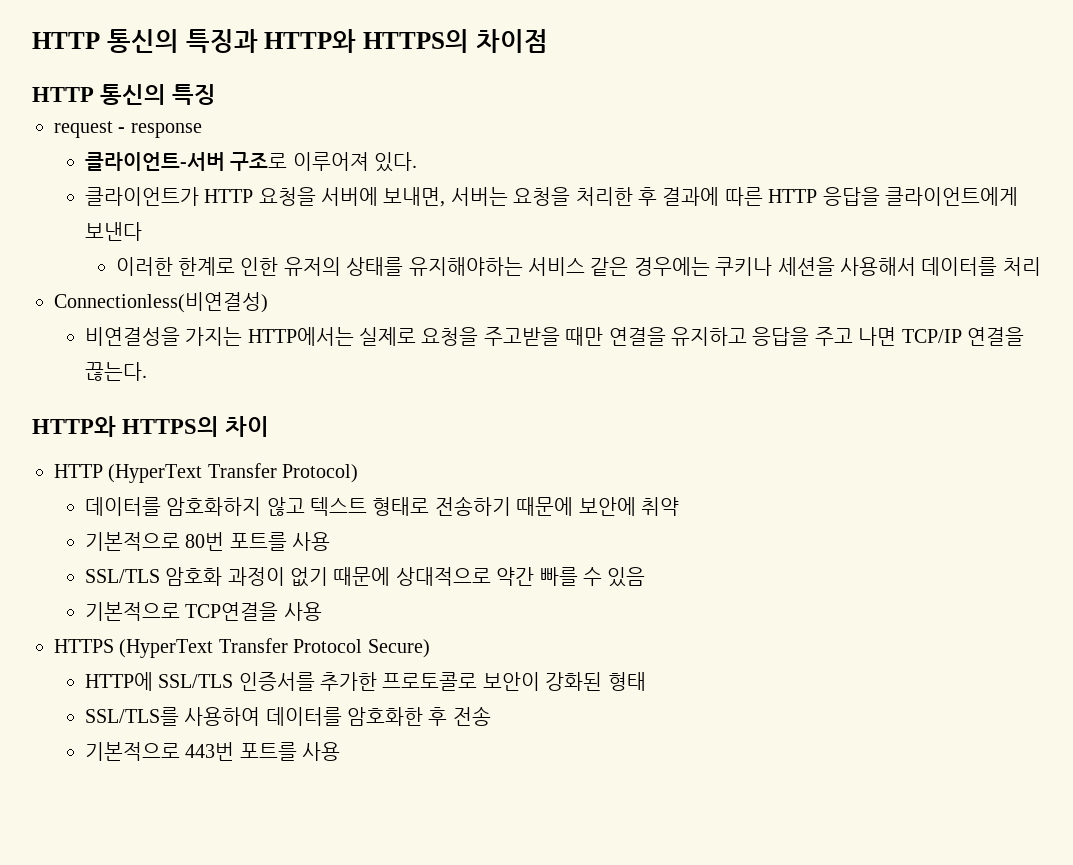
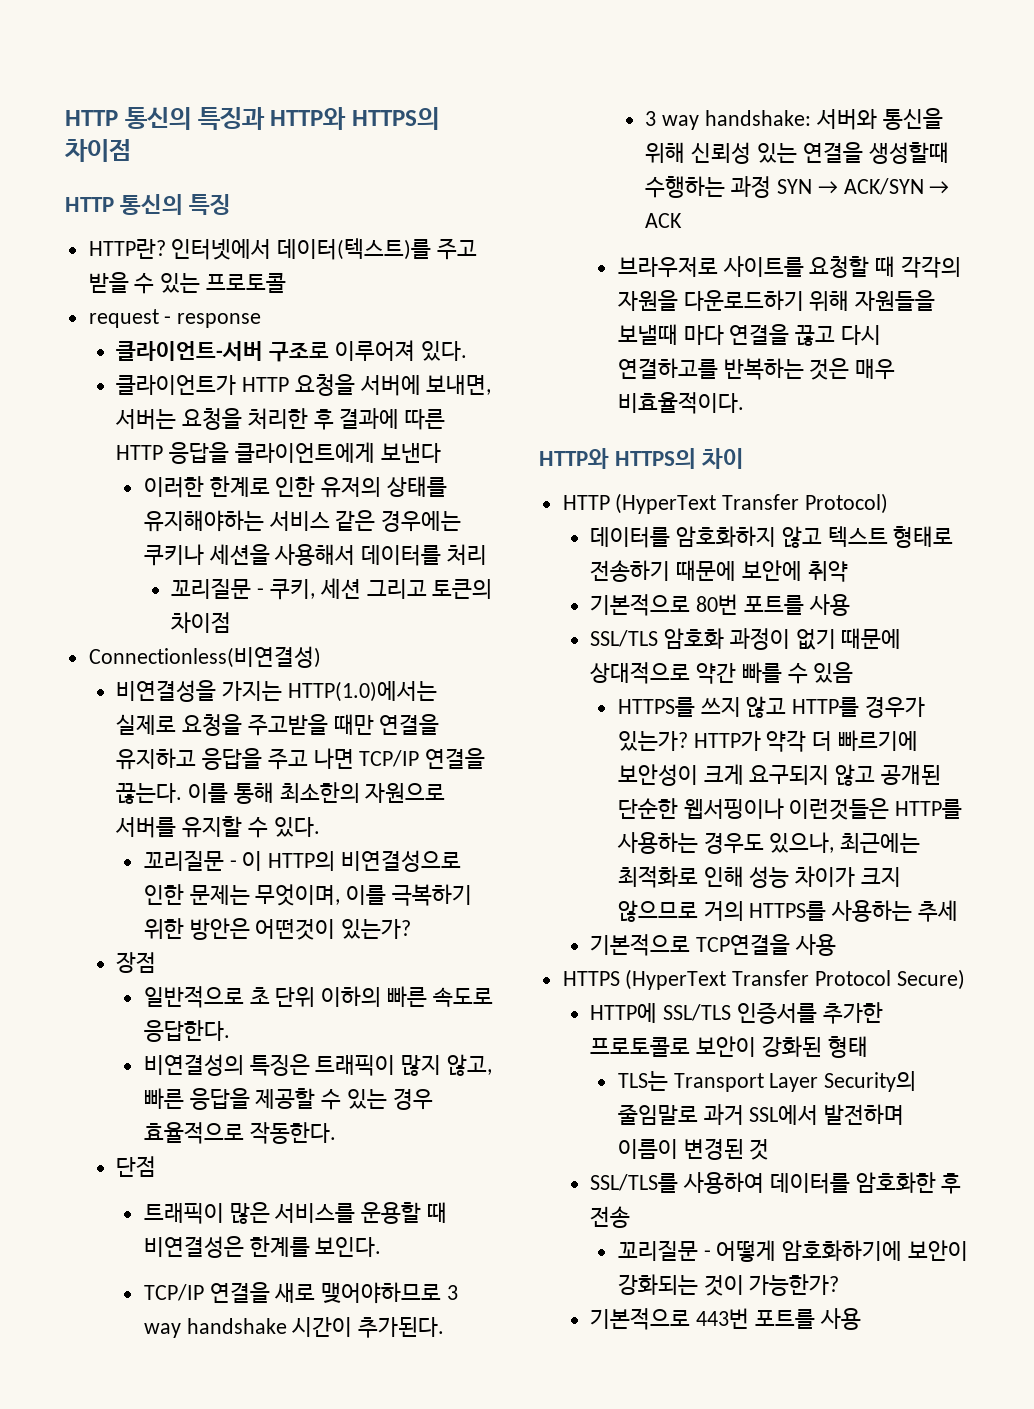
(217, 94) none -> [88,238,478,260] [88,272,287,294] // HTTP란? 인터넷에서 데이터(텍스트)를 주고 받을 수 있는 프로토콜
(1041, 266) none -> [171,578,493,600] [171,612,232,633] // 꼬리질문 - 쿠키, 세션 그리고 토큰의 차이점
[247,327,354,346] HTTP에서는 -> [287,681,437,702] HTTP(1.0)에서는
(147, 371) none -> [188,782,446,804] [115,816,320,838] [143,850,461,872] [143,884,472,906] [143,918,412,940] [116,952,157,973] [143,986,493,1008] [143,1020,230,1042] [143,1054,492,1076] [143,1088,433,1110] [143,1122,336,1144] [116,1156,157,1177] [143,1202,447,1224] [143,1236,382,1258] [143,1282,458,1304] [143,1317,445,1338] [645,108,943,130] [645,142,949,164] [645,176,950,198] [645,213,683,228] [617,256,961,278] [617,290,936,311] [617,324,881,346] [617,358,896,380] [617,392,744,414] 이를 통해 최소한의 자원으로 서버를 유지할 수 있다. // 꼬리질문 - 이 HTTP의 비연결성으로 인한 문제는 무엇이며, 이를 극복하기 위한 방안은 어떤것이 있는가? // 장점 // 일반적으로 초 단위 이하의 빠른 속도로 응답한다. // 비연결성의 특징은 트래픽이 많지 않고, 빠른 응답을 제공할 수 있는 경우 효율적으로 작동한다. // 단점 // 트래픽이 많은 서비스를 운용할 때 비연결성은 한계를 보인다. // TCP/IP 연결을 새로 맺어야하므로 3 way handshake 시간이 추가된다. // 3 way handshake: 서버와 통신을 위해 신뢰성 있는 연결을 생성할때 수행하는 과정 SYN → ACK/SYN → ACK // 브라우저로 사이트를 요청할 때 각각의 자원을 다운로드하기 위해 자원들을 보낼때 마다 연결을 끊고 다시 연결하고를 반복하는 것은 매우 비효율적이다.
(646, 577) none -> [617,696,925,718] [617,730,918,752] [617,764,941,786] [617,798,963,820] [616,832,921,854] [617,866,901,888] [617,900,958,922] // HTTPS를 쓰지 않고 HTTP를 경우가 있는가? HTTP가 약각 더 빠르기에 보안성이 크게 요구되지 않고 공개된 단순한 웹서핑이나 이런것들은 HTTP를 사용하는 경우도 있으나, 최근에는 최적화로 인해 성능 차이가 크지 않으므로 거의 HTTPS를 사용하는 추세
(646, 681) none -> [617,1071,917,1092] [617,1104,905,1125] [617,1138,770,1160] // TLS는 Transport Layer Security의 줄임말로 과거 SSL에서 발전하며 이름이 변경된 것
(491, 716) none -> [617,1240,968,1262] [617,1274,840,1296] // 꼬리질문 - 어떻게 암호화하기에 보안이 강화되는 것이 가능한가?

